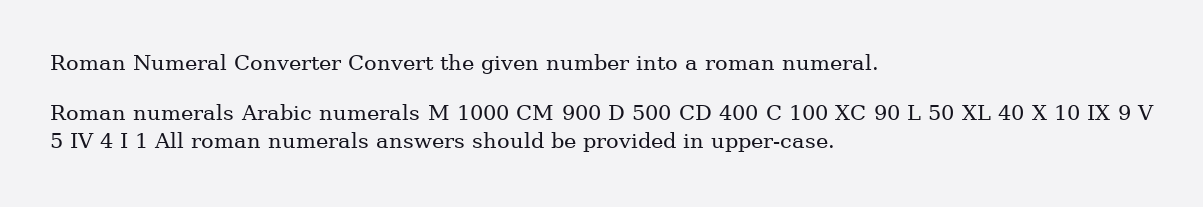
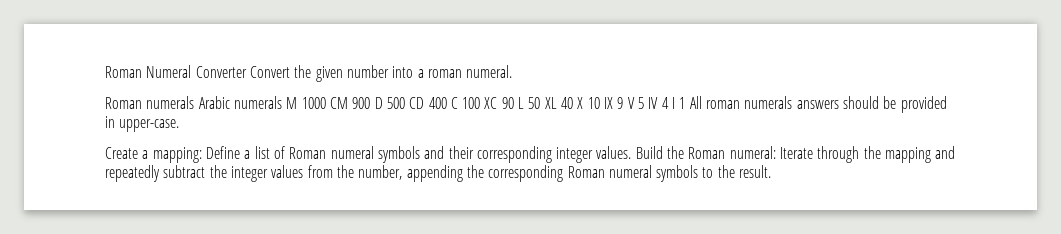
(835, 145) none -> [105,146,956,163] [105,165,772,182] // Create a mapping: Define a list of Roman numeral symbols and their corresponding integer values. Build the Roman numeral: Iterate through the mapping and repeatedly subtract the integer values from the number, appending the corresponding Roman numeral symbols to the result.

